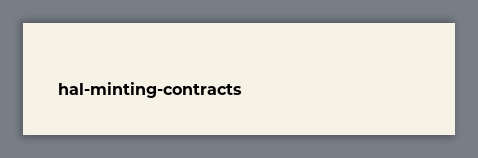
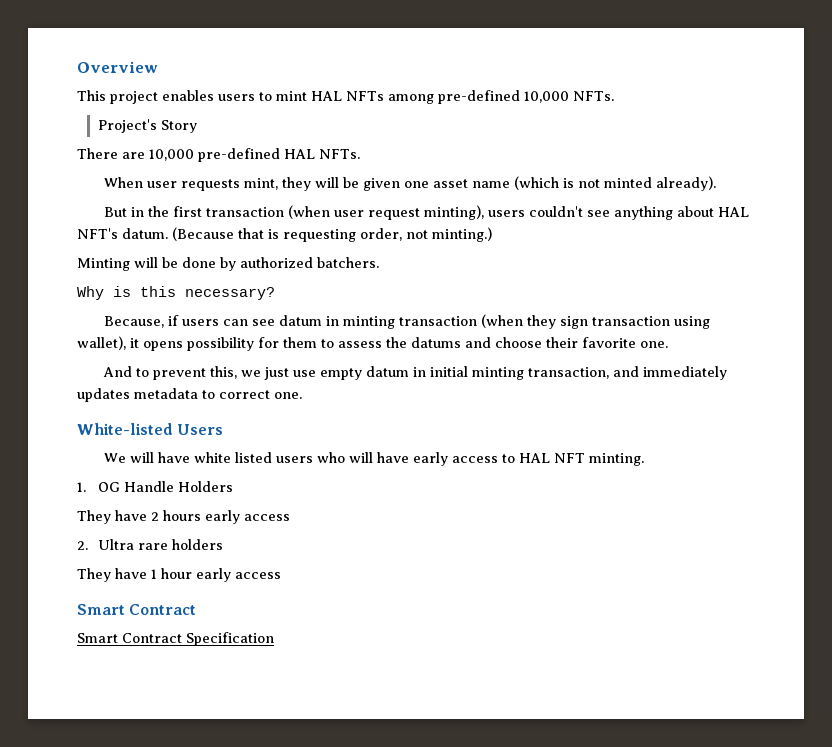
[58,82,242,98] hal-minting-contracts -> [77,61,158,73] [77,90,614,104] [97,119,197,133] [77,148,360,162] [103,176,716,191] [103,205,749,220] [77,227,492,242] [77,257,379,271] [77,286,275,300] [103,314,710,329] [77,336,668,351] [102,366,727,380] [77,388,302,402] [77,423,224,435] [103,452,644,466] [77,481,233,492] [77,510,290,524] [77,539,223,550] [77,568,281,582] [77,604,197,615] [77,632,274,646] Overview // This project enables users to mint HAL NFTs among pre-defined 10,000 NFTs. // Project's Story // There are 10,000 pre-defined HAL NFTs. // When user requests mint, they will be given one asset name (which is not minted already). // But in the first transaction (when user request minting), users couldn't see anything about HAL NFT's datum. (Because that is requesting order, not minting.) // Minting will be done by authorized batchers. // Why is this necessary? // Because, if users can see datum in minting transaction (when they sign transaction using wallet), it opens possibility for them to assess the datums and choose their favorite one. // And to prevent this, we just use empty datum in initial minting transaction, and immediately updates metadata to correct one. // White-listed Users // We will have white listed users who will have early access to HAL NFT minting. // 1. OG Handle Holders // They have 2 hours early access // 2. Ultra rare holders // They have 1 hour early access // Smart Contract // Smart Contract Specification

